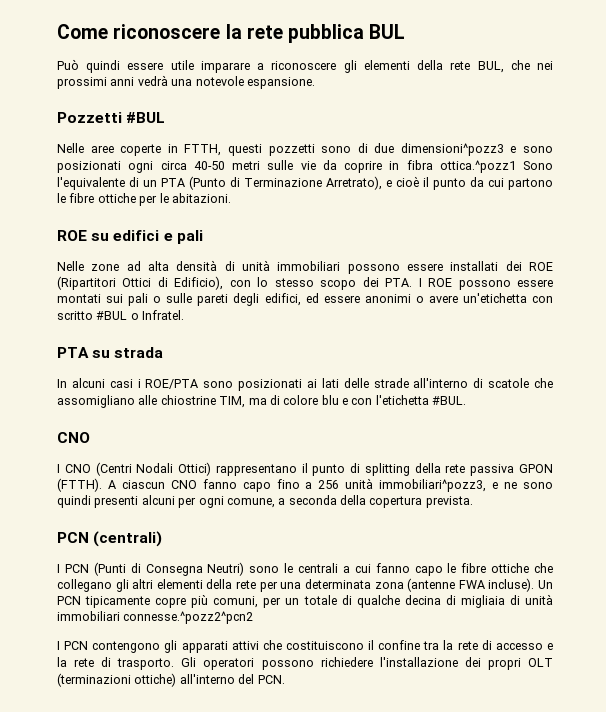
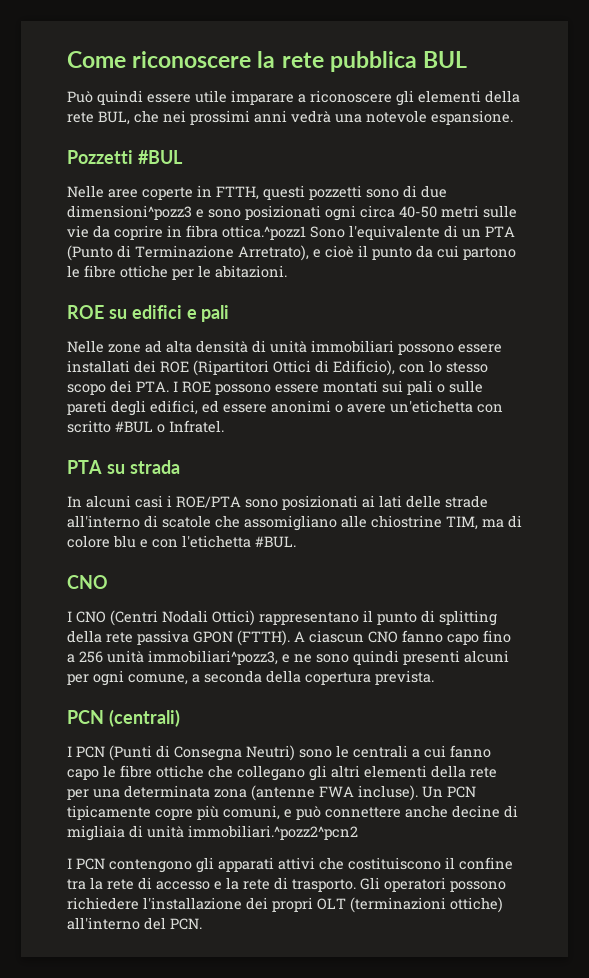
[263,595,441,608] per un totale di qualche decina -> [284,805,500,820] e può connettere anche decine
[57,611,254,624] immobiliari connesse.^pozz2^pcn2 -> [188,825,358,840] immobiliari.^pozz2^pcn2

